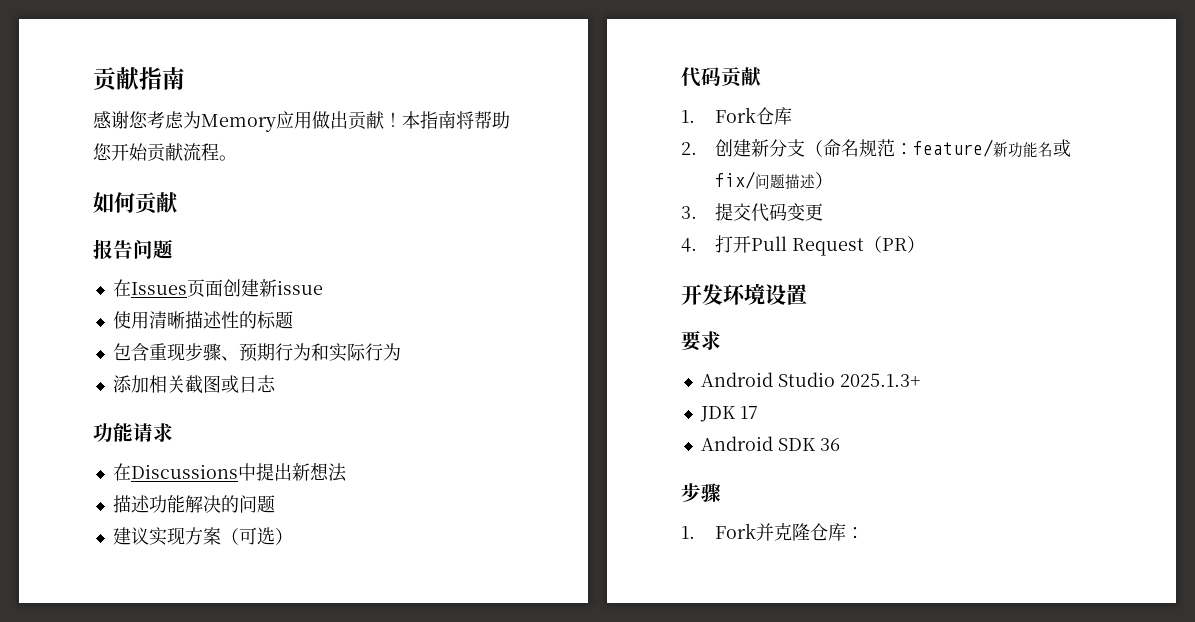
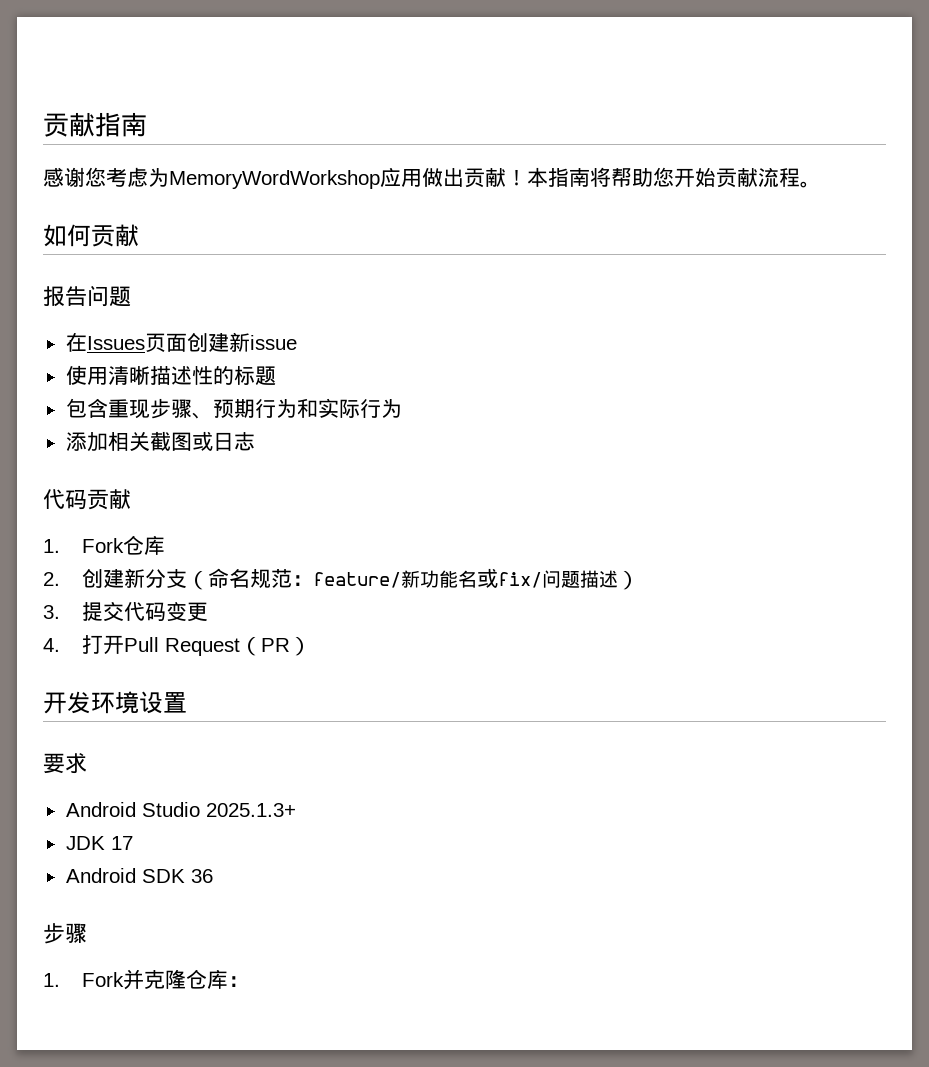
[201,114,276,132] Memory -> [169,170,380,189] MemoryWordWorkshop
[93,423,173,442] [112,462,347,482] [112,495,275,513] [112,527,293,546] // 功能请求 // 在Discussions中提出新想法 // 描述功能解决的问题 // 建议实现方案（可选） -> (255, 441) none

